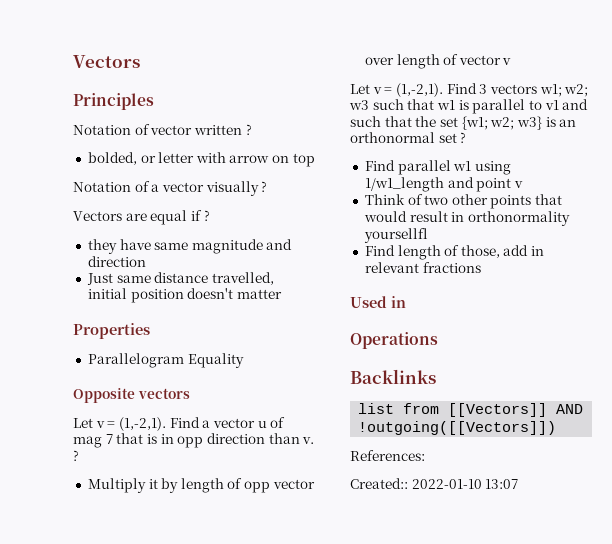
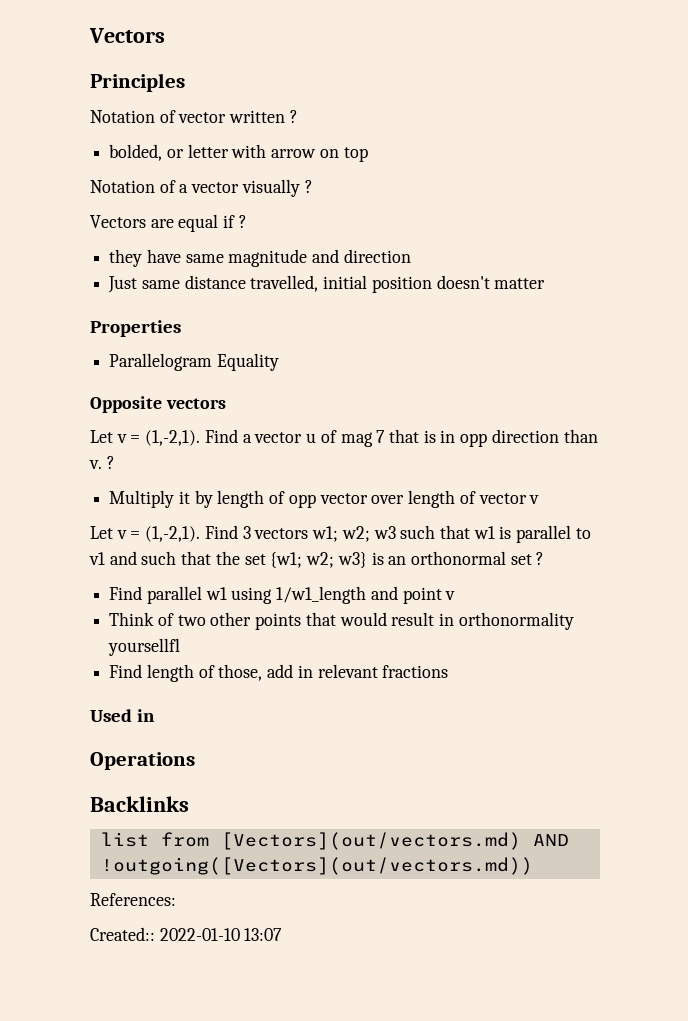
[448,403,584,417] [358,421,557,435] [[Vectors]] AND !outgoing([[Vectors]]) -> [220,832,569,850] [100,857,533,875] [Vectors](out/vectors.md) AND !outgoing([Vectors](out/vectors.md))

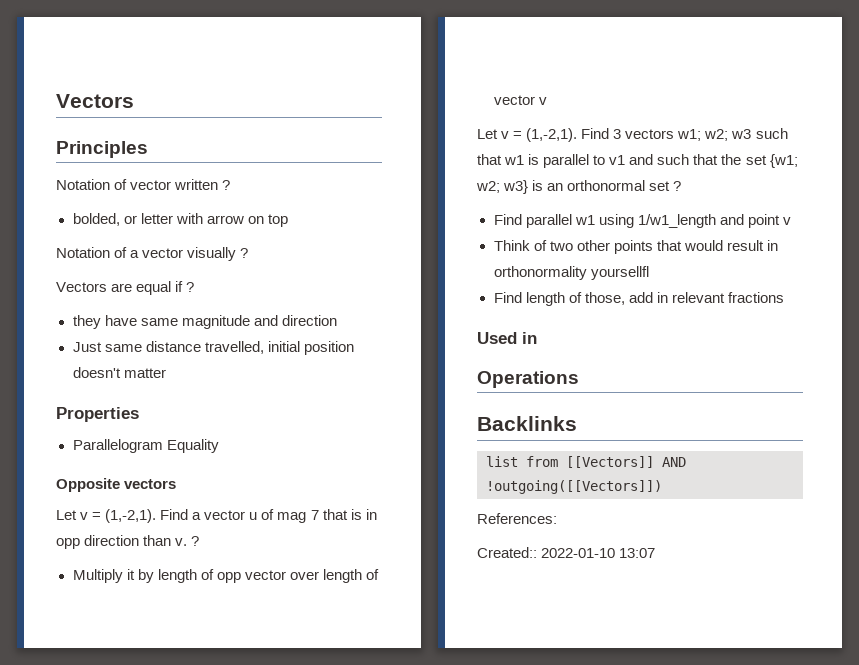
[220,832,569,850] [100,857,533,875] [Vectors](out/vectors.md) AND !outgoing([Vectors](out/vectors.md)) -> [566,456,686,468] [486,480,662,494] [[Vectors]] AND !outgoing([[Vectors]])

